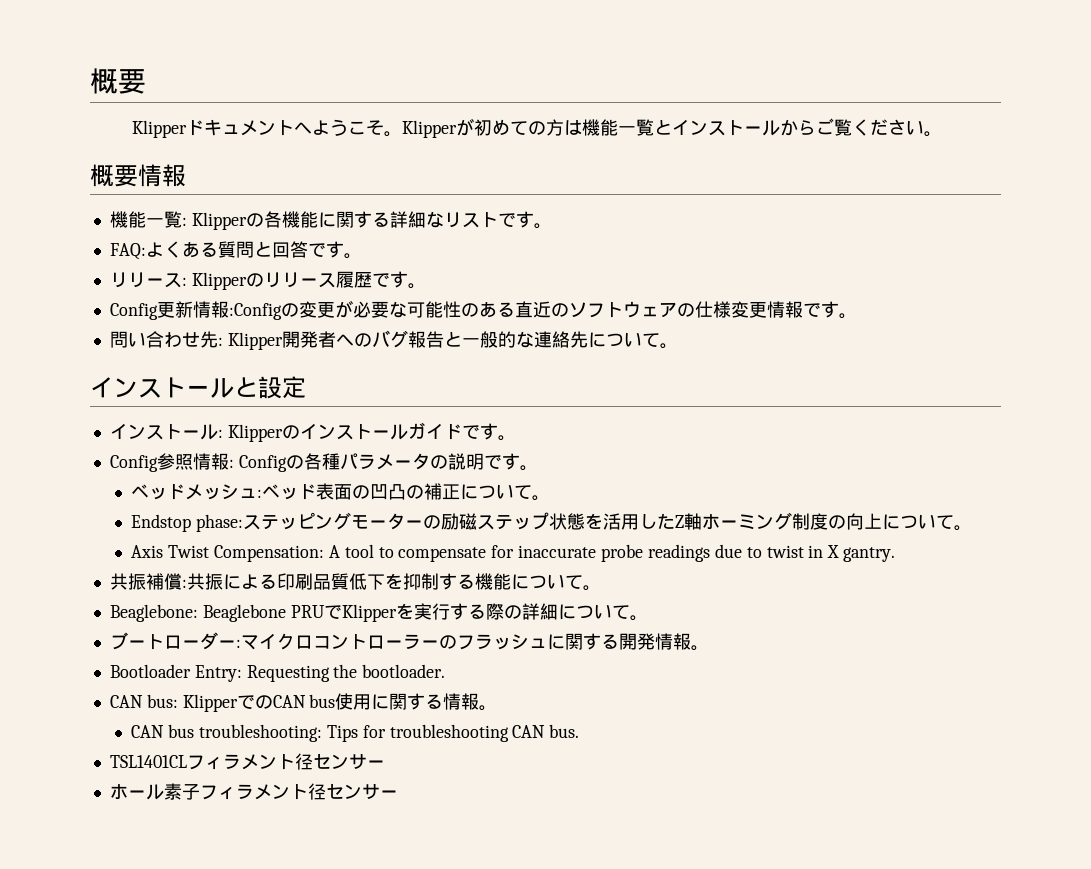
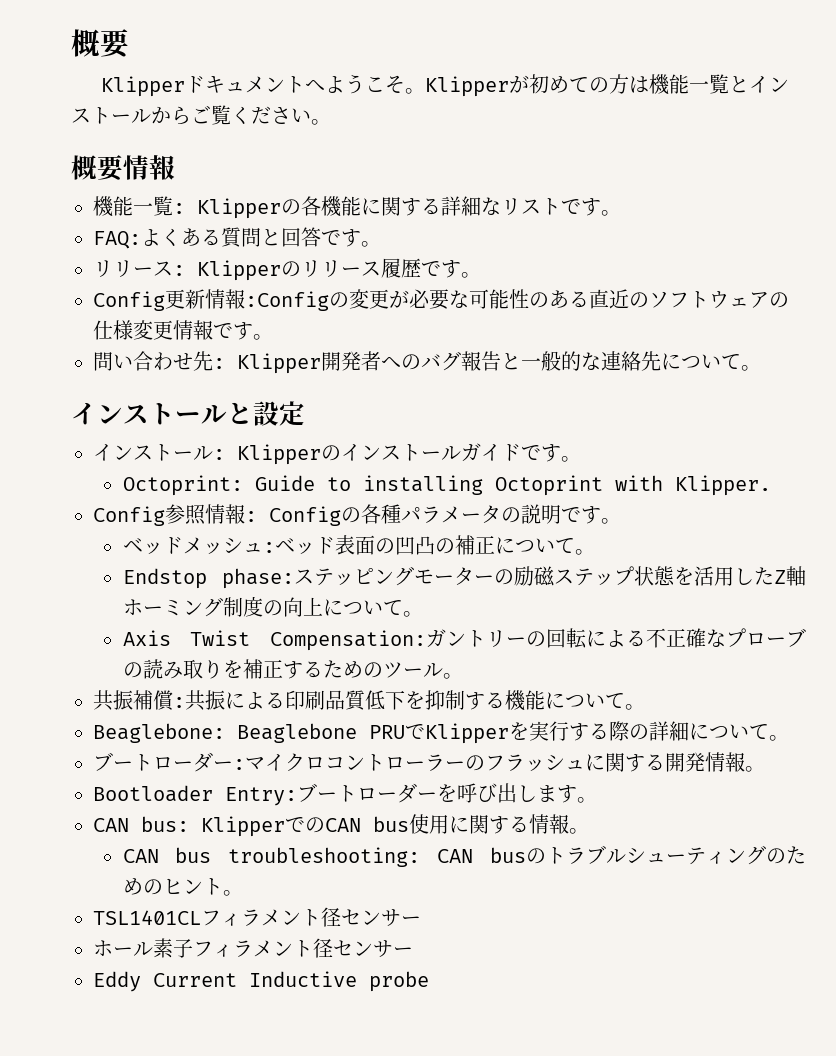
(516, 438) none -> [122,475,771,496] // Octoprint: Guide to installing Octoprint with Klipper.
[328,544,896,562] A tool to compensate for inaccurate probe readings due to twist in X gantry. -> [425,628,806,649] [122,659,463,679] ガントリーの回転による不正確なプローブの読み取りを補正するためのツール。
[246,664,446,682] Requesting the bootloader. -> [297,783,597,803] ブートローダーを呼び出します。
[326,724,580,742] Tips for troubleshooting CAN bus. -> [437,845,806,865] [122,878,243,896] CAN busのトラブルシューティングのためのヒント。
(398, 794) none -> [93,971,429,992] // Eddy Current Inductive probe

